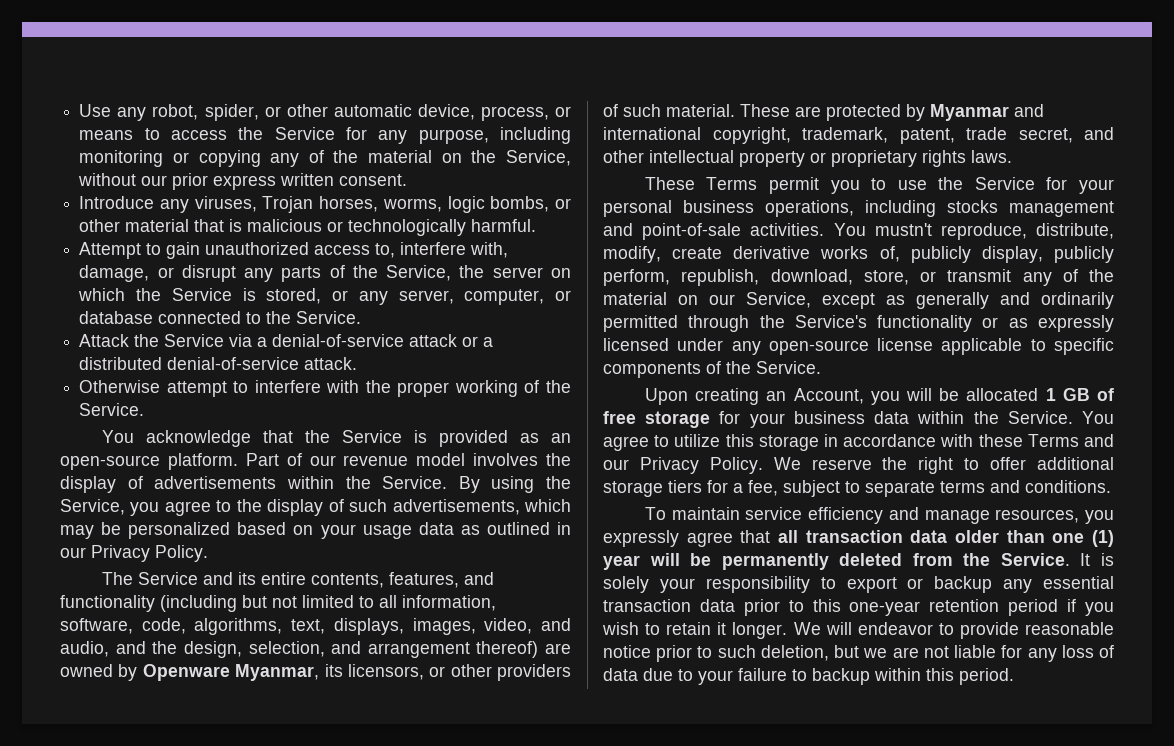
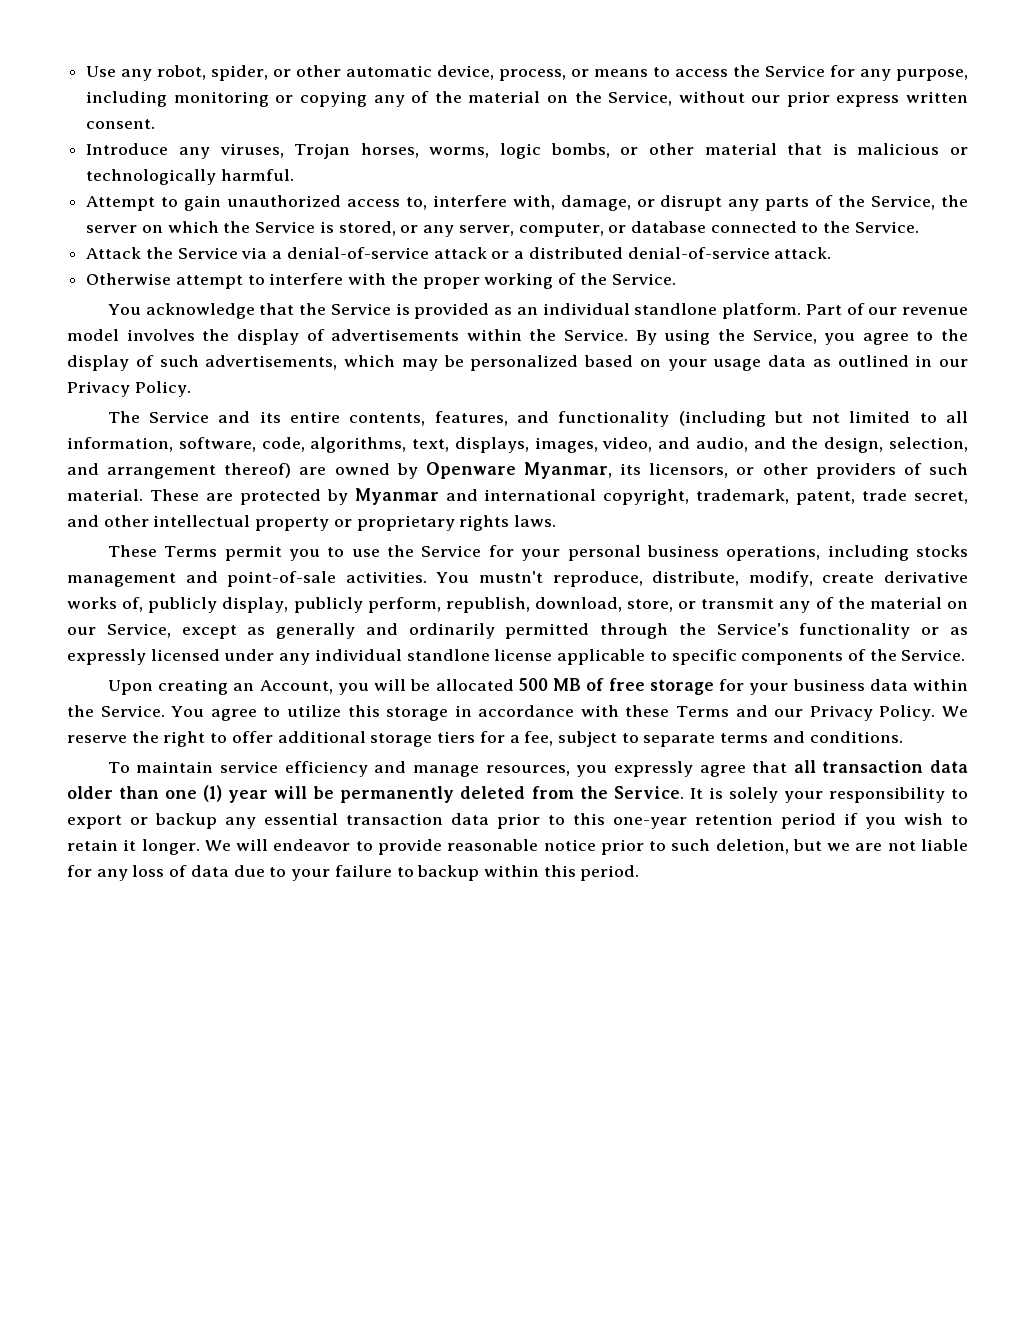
[60,455,160,470] open-source -> [542,303,718,315] individual standlone
[768,340,869,355] open-source -> [314,649,490,661] individual standlone
[1045,388,1090,401] 1 GB -> [518,678,582,691] 500 MB

